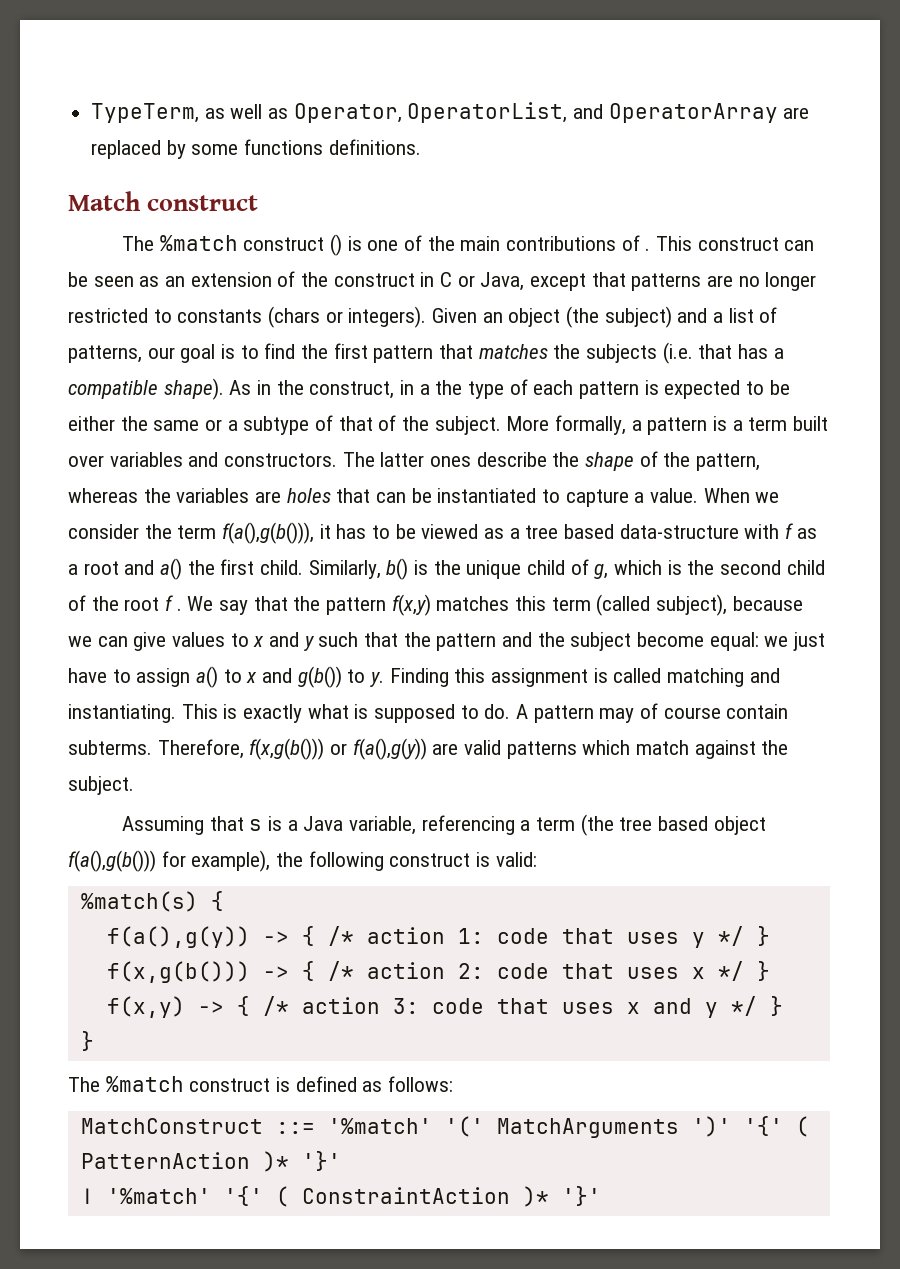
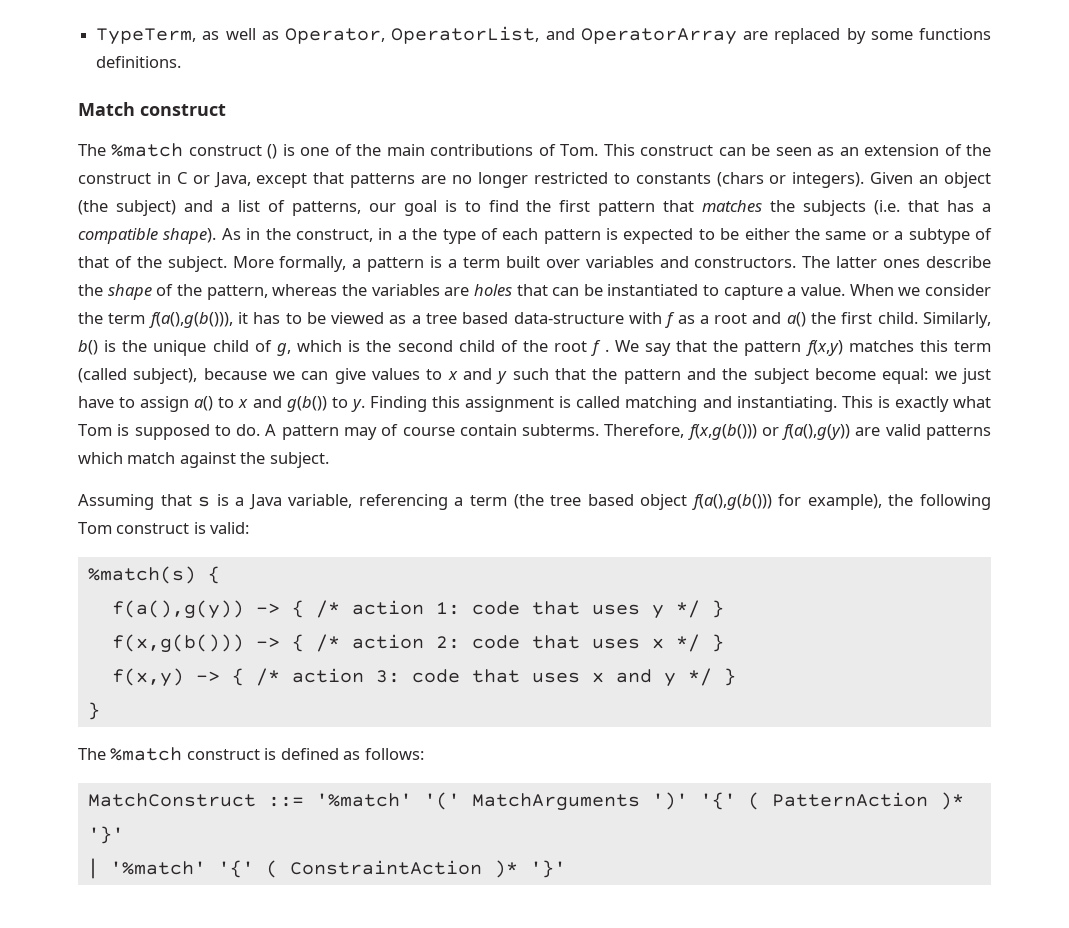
[645,248,651,251] . -> [560,144,599,156] Tom.
(349, 711) none -> [78,424,112,436] Tom
(384, 861) none -> [78,522,112,534] Tom

